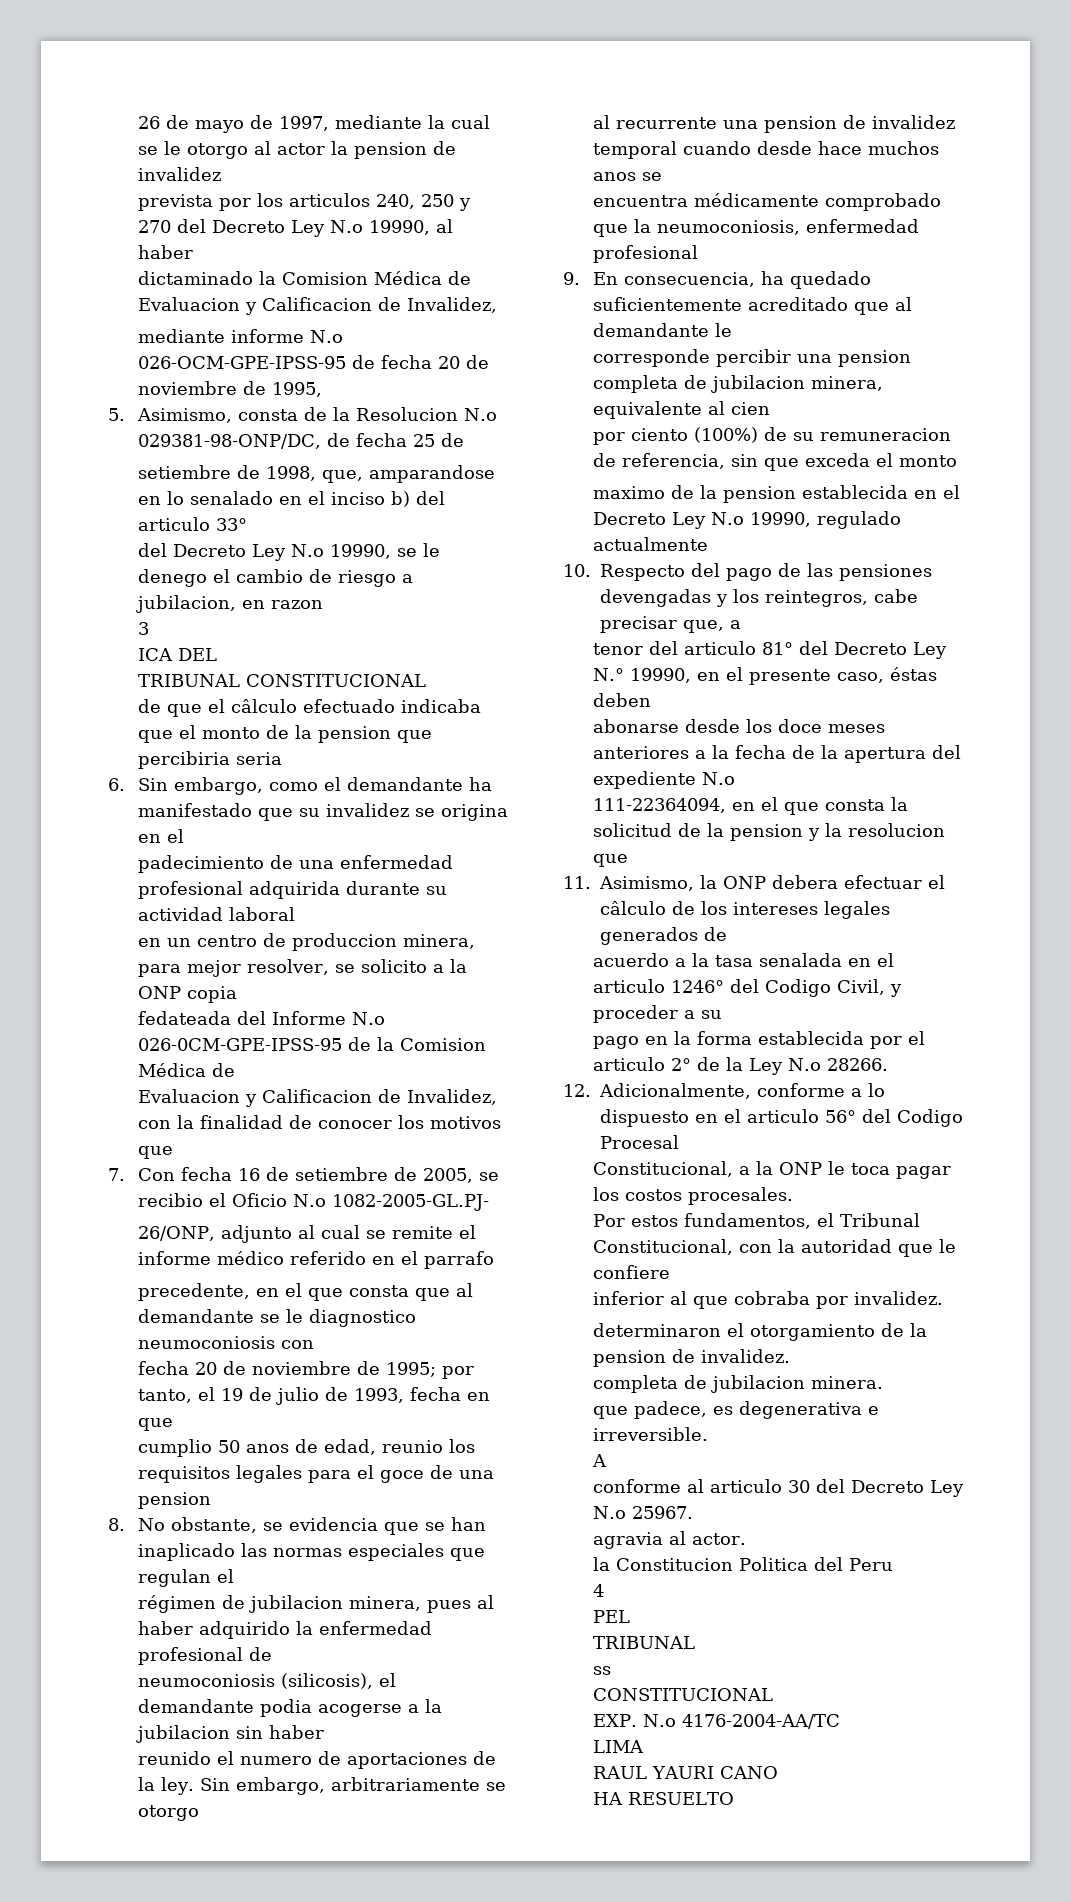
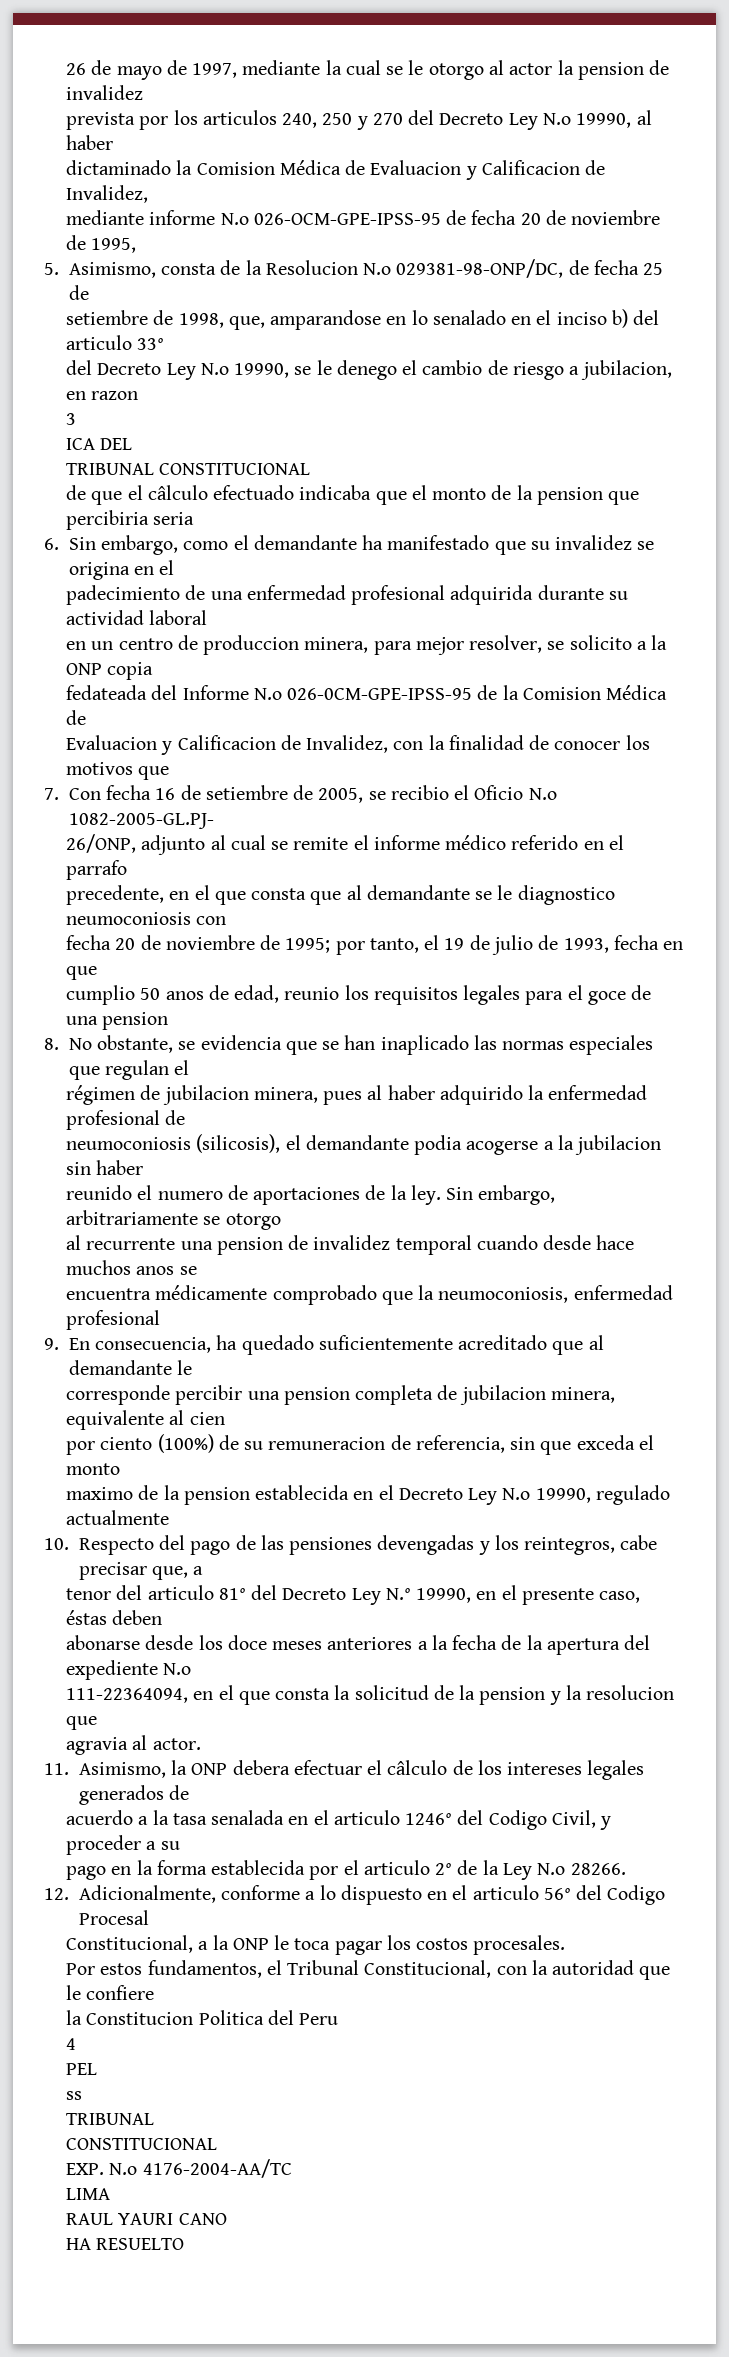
(629, 860) none -> [66,1735,201,1755] // agravia al actor.
[593,1291,944,1309] [593,1323,928,1341] [593,1349,791,1367] [593,1375,884,1393] [593,1401,880,1419] [593,1427,709,1441] [592,1454,608,1467] [593,1479,965,1497] [593,1506,694,1519] [593,1531,747,1549] // inferior al que cobraba por invalidez. // determinaron el otorgamiento de la pension de invalidez. // completa de jubilacion minera. // que padece, es degenerativa e irreversible. // A // conforme al articulo 30 del Decreto Ley N.o 25967. // agravia al actor. -> (155, 1992) none
[593,1636,696,1649] [593,1666,612,1675] // TRIBUNAL // ss -> [66,2091,83,2100] [66,2113,155,2125] // ss // TRIBUNAL

